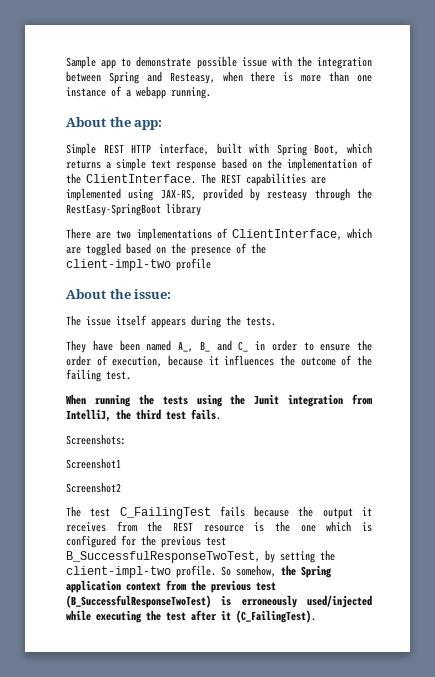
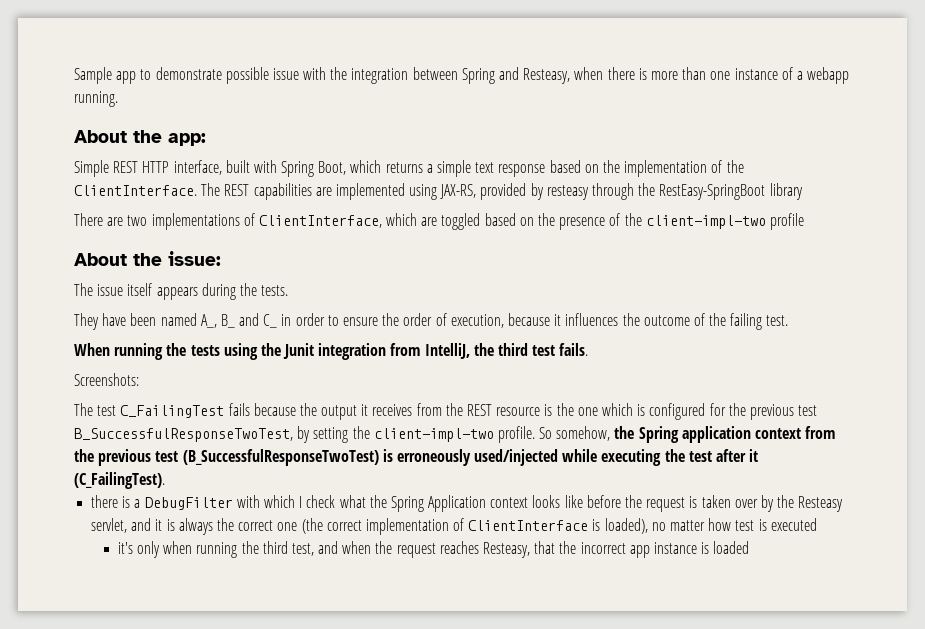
[66,458,121,469] [66,482,121,493] // Screenshot1 // Screenshot2 -> (139, 379) none
(316, 616) none -> [91,495,844,512] [91,518,817,535] [117,541,750,558] // there is a DebugFilter with which I check what the Spring Application context looks like before the request is taken over by the Resteasy servlet, and it is always the correct one (the correct implementation of ClientInterface is loaded), no matter how test is executed // it's only when running the third test, and when the request reaches Resteasy, that the incorrect app instance is loaded

